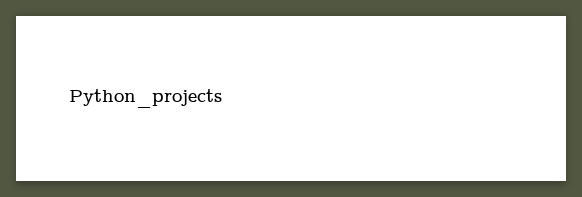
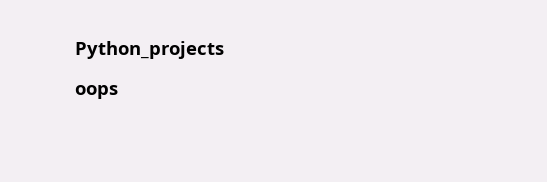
(222, 98) none -> [75,85,118,99] // oops

